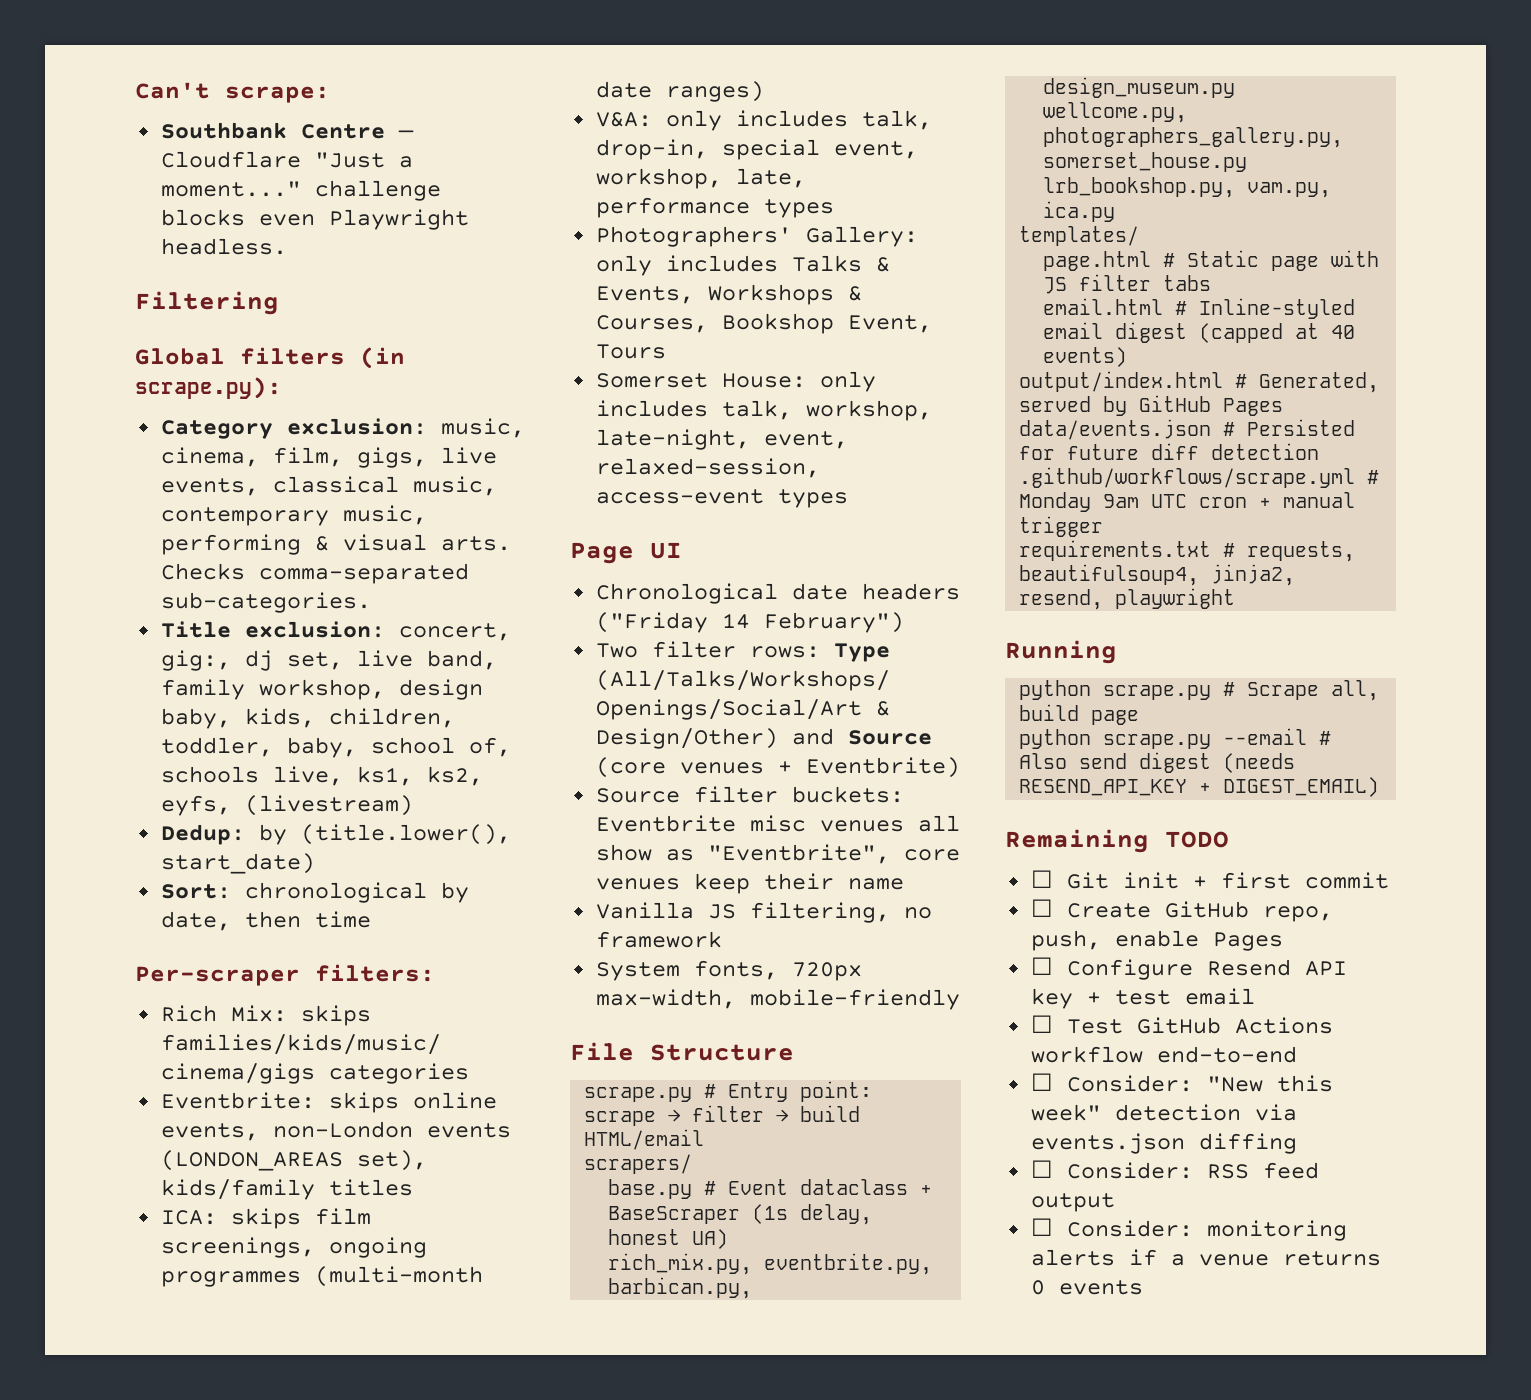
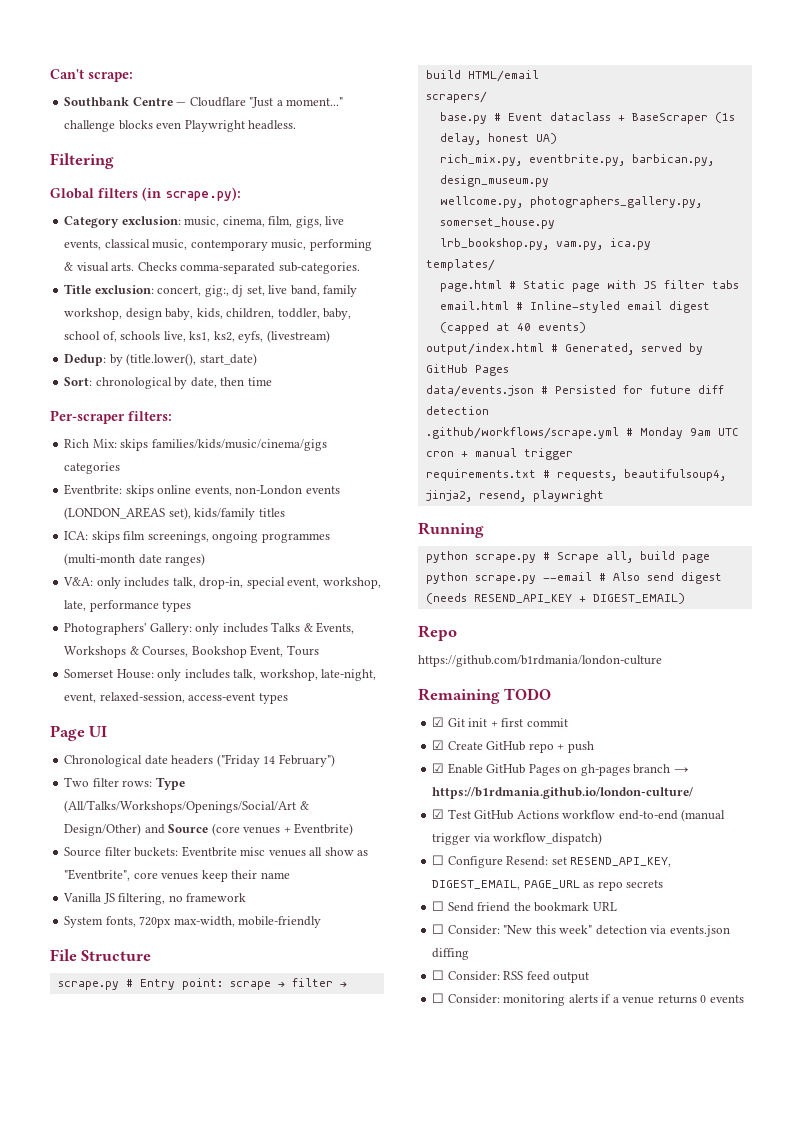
(1380, 787) none -> [418,625,457,641] [418,655,662,667] // Repo // https://github.com/b1rdmania/london-culture
[1030,870,1053,888] ☐ -> [432,717,445,727] ☑
[1030,899,1053,917] ☐ -> [432,740,445,750] ☑
[1262,906,1333,922] [1030,930,1283,951] [1030,957,1347,980] [1030,988,1255,1009] [1030,1015,1053,1033] repo, push, enable Pages // ☐ Configure Resend API key + test email // ☐ -> [528,741,594,753] [432,763,689,776] [432,787,694,799] [432,809,445,819] repo + push // ☑ Enable GitHub Pages on gh-pages branch → https://b1rdmania.github.io/london-culture/ // ☑
(1297, 1054) none -> [681,809,726,822] [432,832,603,845] [432,855,672,868] [432,880,664,891] [432,901,617,912] (manual trigger via workflow_dispatch) // ☐ Configure Resend: set RESEND_API_KEY, DIGEST_EMAIL, PAGE_URL as repo secrets // ☐ Send friend the bookmark URL

